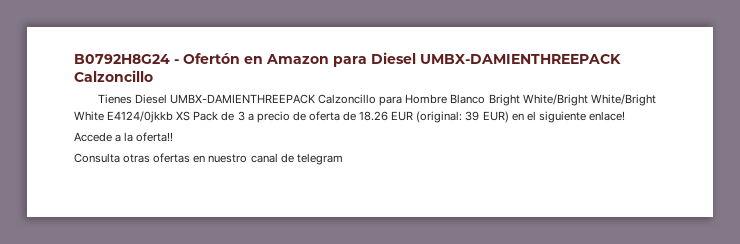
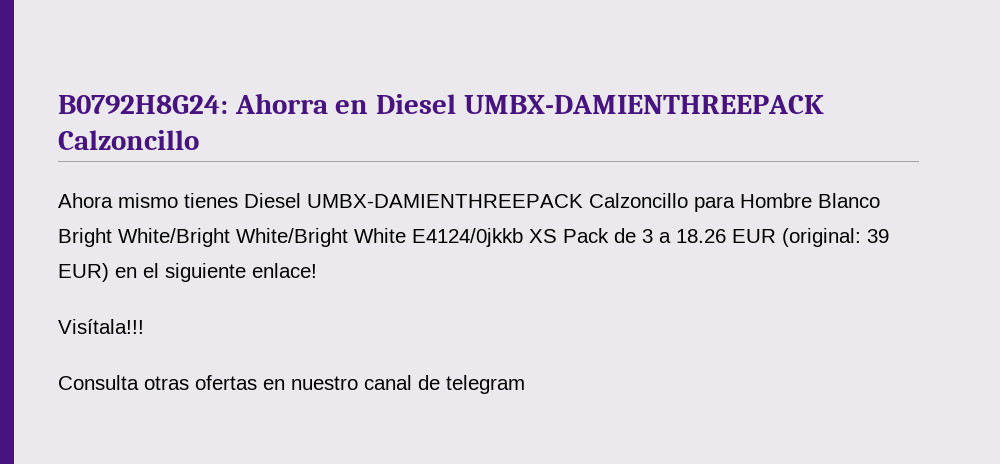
[74,53,367,67] B0792H8G24 - Ofertón en Amazon para -> [58,93,369,114] B0792H8G24: Ahorra en
[97,94,132,104] Tienes -> [58,193,238,208] Ahora mismo tienes
[256,111,357,123] precio de oferta de -> (671, 237) none
[74,132,174,142] Accede a la oferta!! -> [58,319,144,334] Visítala!!!

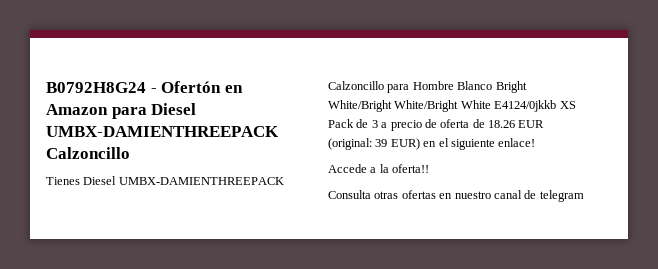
[58,93,369,114] B0792H8G24: Ahorra en -> [46,81,243,93] [46,104,147,119] B0792H8G24 - Ofertón en Amazon para
[58,193,238,208] Ahora mismo tienes -> [46,177,80,185] Tienes
(671, 237) none -> [390,119,485,131] precio de oferta de
[58,319,144,334] Visítala!!! -> [328,164,430,173] Accede a la oferta!!

